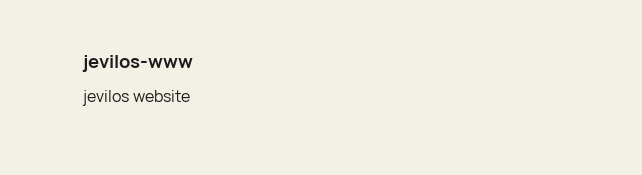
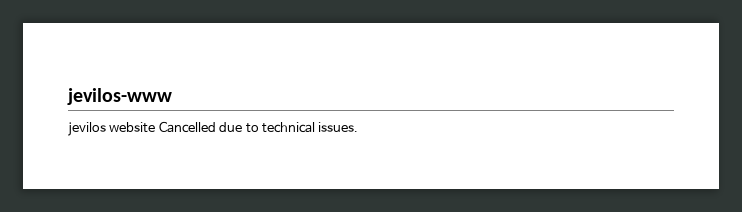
(191, 96) none -> [158,121,359,133] Cancelled due to technical issues.

